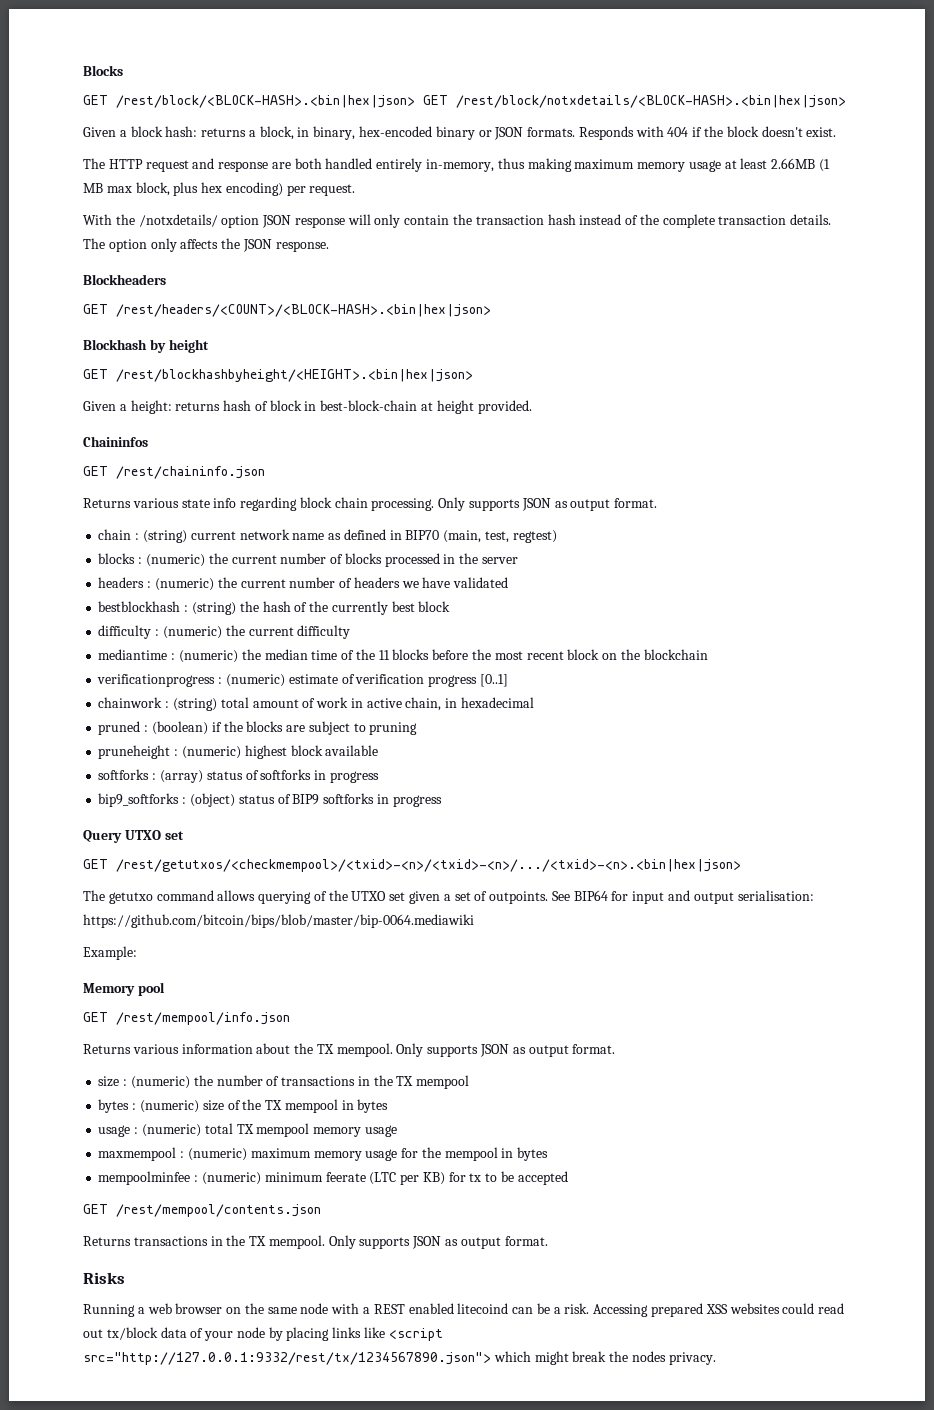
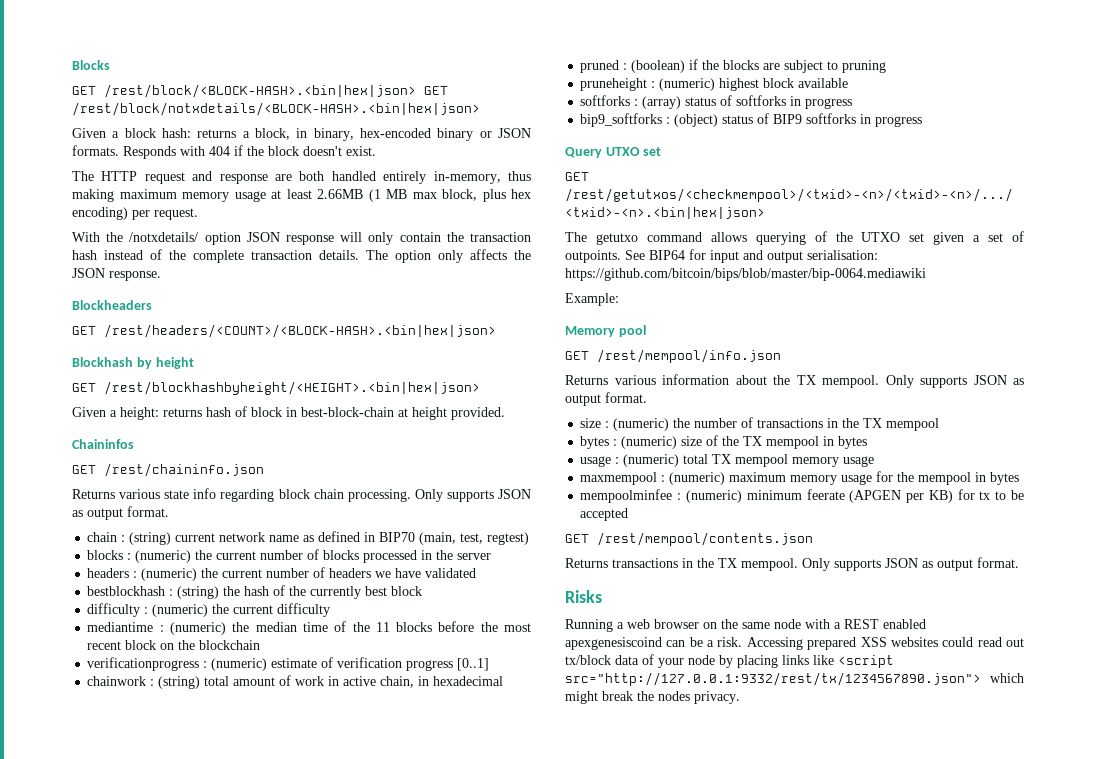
[369,1172,397,1185] (LTC -> [849,490,902,503] (APGEN
[457,1303,509,1314] litecoind -> [565,637,662,650] apexgenesiscoind

